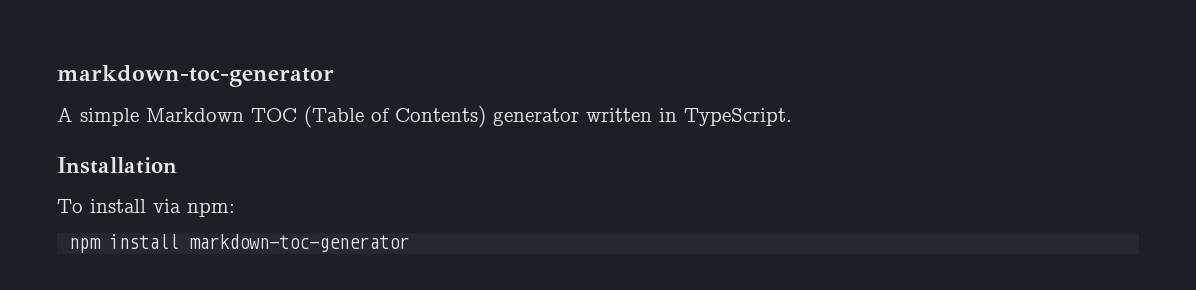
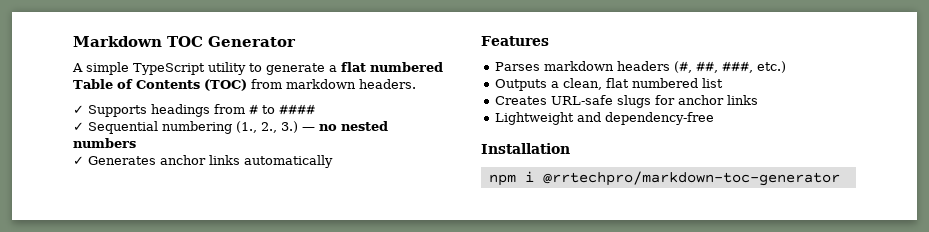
[57,65,334,87] markdown-toc-generator -> [73,36,296,47] Markdown TOC Generator
[146,106,792,128] [57,157,177,174] [57,199,235,217] Markdown TOC (Table of Contents) generator written in TypeScript. // Installation // To install via npm: -> [133,62,443,75] [73,79,416,91] [73,104,315,117] [73,121,388,134] [73,138,136,148] [73,155,333,168] [481,36,549,46] [494,61,786,73] [494,78,723,91] [494,95,758,108] [494,112,714,125] [481,143,570,154] TypeScript utility to generate a flat numbered Table of Contents (TOC) from markdown headers. // ✓ Supports headings from # to #### // ✓ Sequential numbering (1., 2., 3.) — no nested numbers // ✓ Generates anchor links automatically // Features // Parses markdown headers (#, ##, ###, etc.) // Outputs a clean, flat numbered list // Creates URL-safe slugs for anchor links // Lightweight and dependency-free // Installation
[109,234,410,252] install markdown-toc-generator -> [524,171,840,186] i @rrtechpro/markdown-toc-generator

